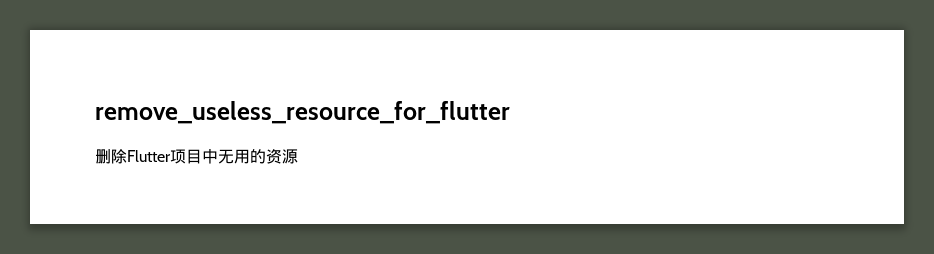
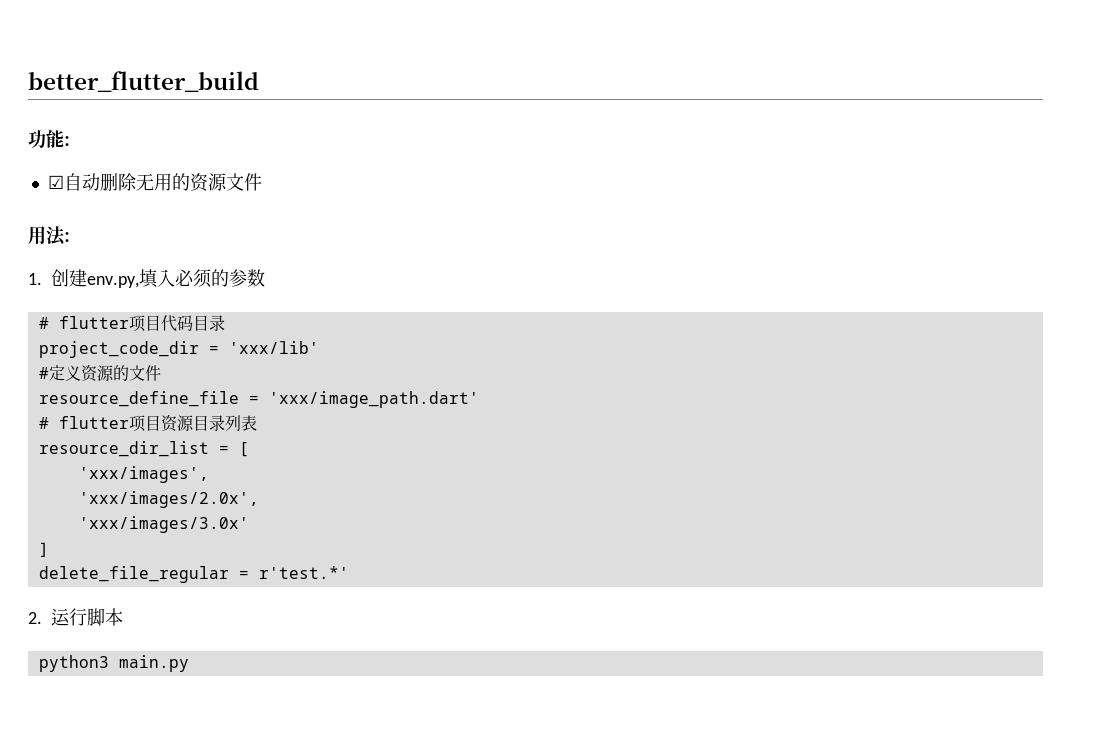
[95,101,510,124] [95,149,298,164] remove_useless_resource_for_flutter // 删除Flutter项目中无用的资源 -> [28,71,259,92] [28,130,70,148] [47,173,262,192] [28,226,70,246] [28,269,265,288] [38,315,225,332] [38,341,319,358] [38,365,161,382] [38,391,479,408] [38,415,257,432] [38,441,249,457] [78,466,209,483] [78,491,259,508] [78,516,249,533] [38,542,49,557] [38,566,349,583] [28,608,123,626] [38,655,189,672] better_flutter_build // 功能: // ☑自动删除无用的资源文件 // 用法: // 1.创建env.py,填入必须的参数 // # flutter项目代码目录 // project_code_dir = 'xxx/lib' // #定义资源的文件 // resource_define_file = 'xxx/image_path.dart' // # flutter项目资源目录列表 // resource_dir_list = [ // 'xxx/images', // 'xxx/images/2.0x', // 'xxx/images/3.0x' // ] // delete_file_regular = r'test.*' // 2.运行脚本 // python3 main.py

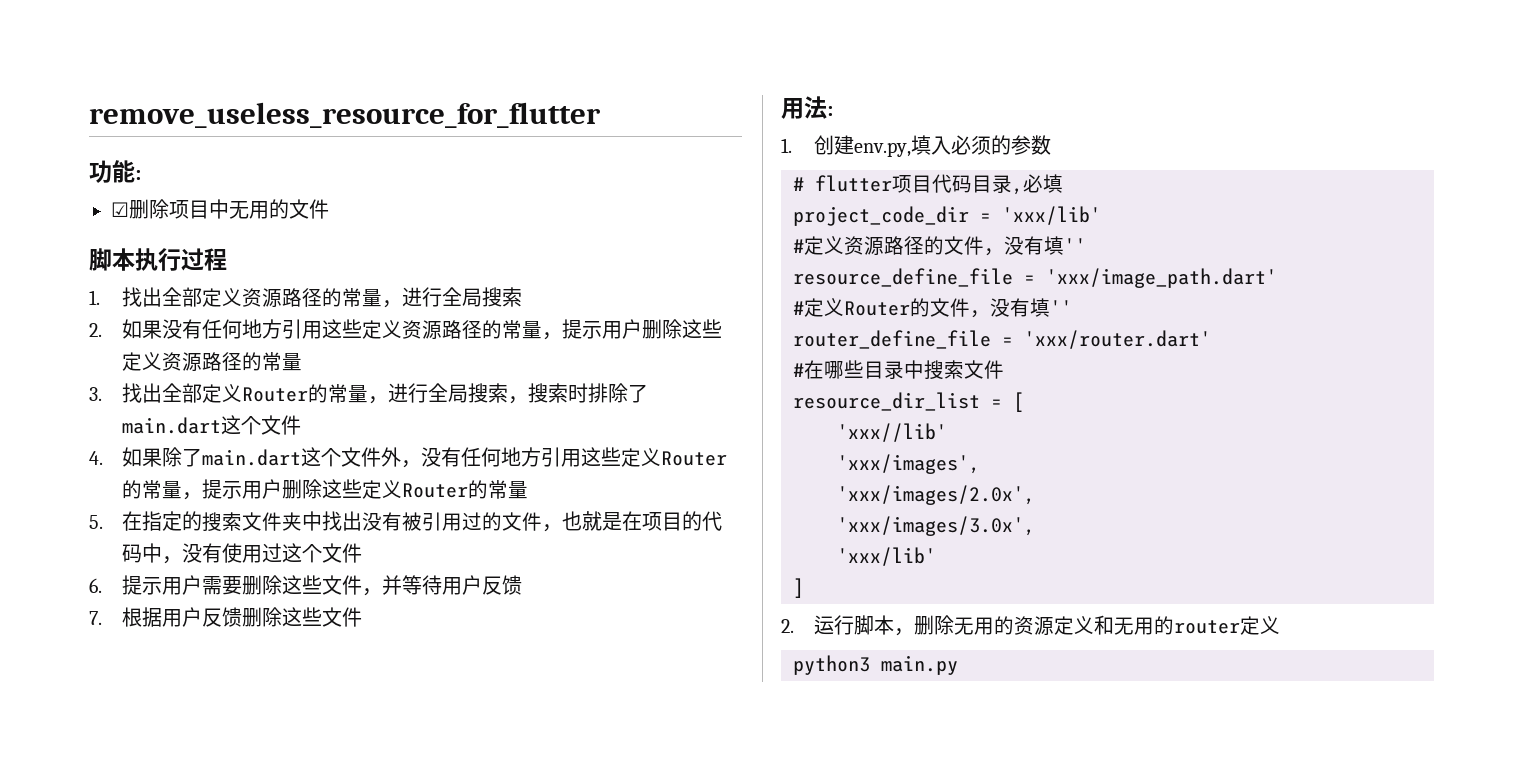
[28,71,259,92] better_flutter_build -> [89,102,601,128] remove_useless_resource_for_flutter
[63,173,227,192] 自动删除无用的资源 -> [129,199,329,219] [89,248,227,271] [89,287,523,308] [89,319,723,340] [122,352,303,372] [89,383,649,404] [122,415,302,435] [89,447,728,468] [122,479,529,500] [89,511,723,532] [122,543,363,564] [89,575,523,596] [89,607,323,627] 删除项目中无用的文件 // 脚本执行过程 // 1.找出全部定义资源路径的常量，进行全局搜索 // 2.如果没有任何地方引用这些定义资源路径的常量，提示用户删除这些定义资源路径的常量 // 3.找出全部定义Router的常量，进行全局搜索，搜索时排除了main.dart这个文件 // 4.如果除了main.dart这个文件外，没有任何地方引用这些定义Router的常量，提示用户删除这些定义Router的常量 // 5.在指定的搜索文件夹中找出没有被引用过的文件，也就是在项目的代码中，没有使用过这个文件 // 6.提示用户需要删除这些文件，并等待用户反馈 // 7.根据用户反馈删除这些
(225, 323) none -> [1012,174,1063,195] ,必填
[112,365,161,381] 的文件 -> [884,236,1086,256] 路径的文件，没有填''
[58,415,257,432] flutter项目资源目录列表 -> [804,298,1072,318] [793,330,1211,349] [793,360,1004,380] 定义Router的文件，没有填'' // router_define_file = 'xxx/router.dart' // #在哪些目录中搜索文件
(249, 449) none -> [837,423,947,442] // 'xxx//lib'
[78,516,249,533] 'xxx/images/3.0x' -> [837,516,1035,536] [837,547,936,566] 'xxx/images/3.0x', // 'xxx/lib'
[38,566,349,583] // delete_file_regular = r'test.*' -> (804, 588) none
(123, 617) none -> [894,615,1281,636] ，删除无用的资源定义和无用的router定义

